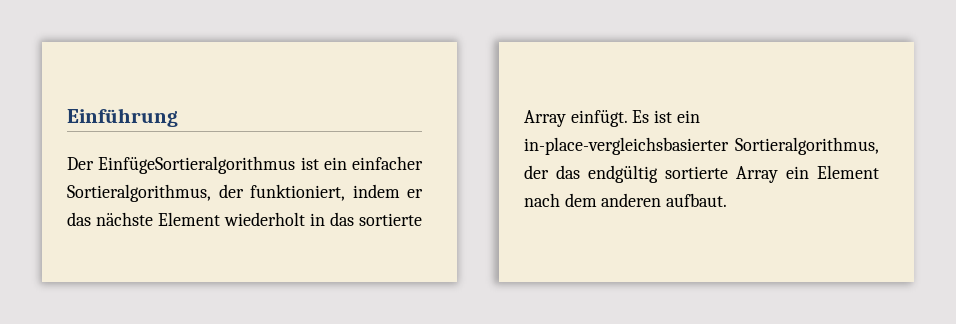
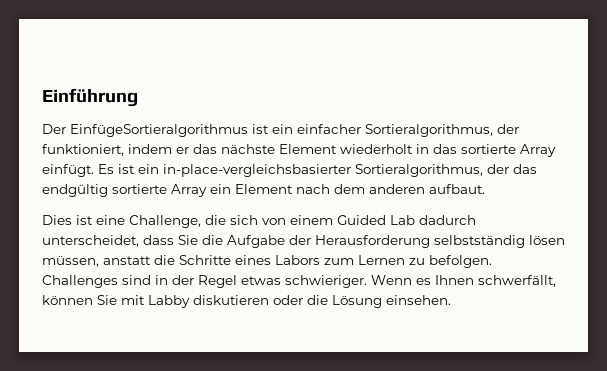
(728, 200) none -> [42,215,476,228] [42,235,565,248] [42,255,492,268] [42,275,556,288] [42,295,451,308] // Dies ist eine Challenge, die sich von einem Guided Lab dadurch unterscheidet, dass Sie die Aufgabe der Herausforderung selbstständig lösen müssen, anstatt die Schritte eines Labors zum Lernen zu befolgen. Challenges sind in der Regel etwas schwieriger. Wenn es Ihnen schwerfällt, können Sie mit Labby diskutieren oder die Lösung einsehen.

